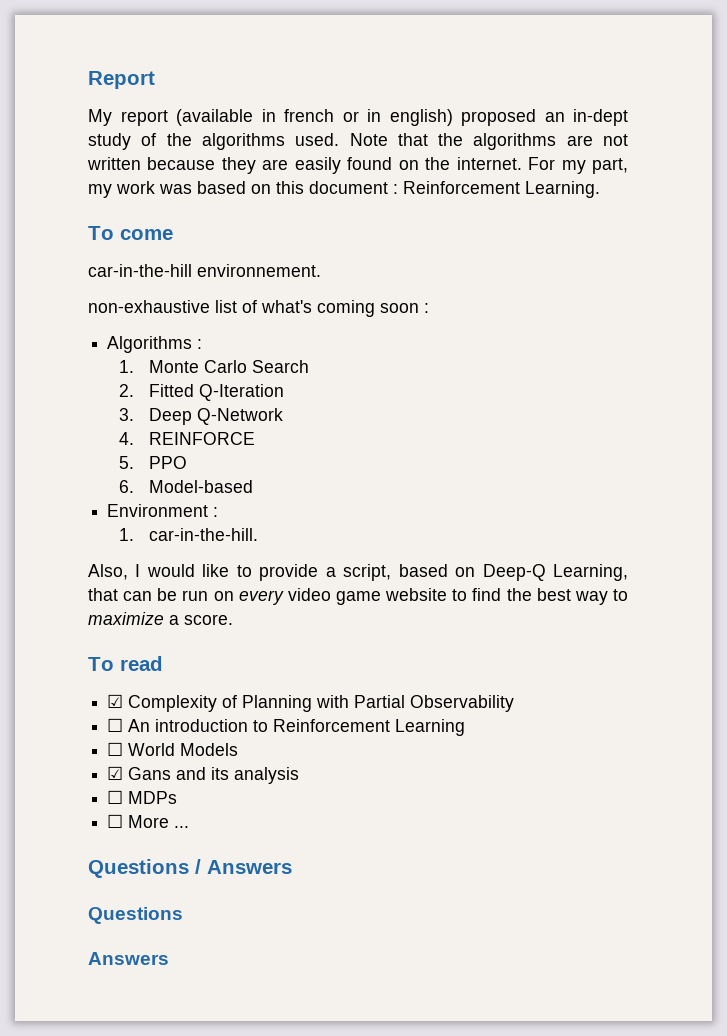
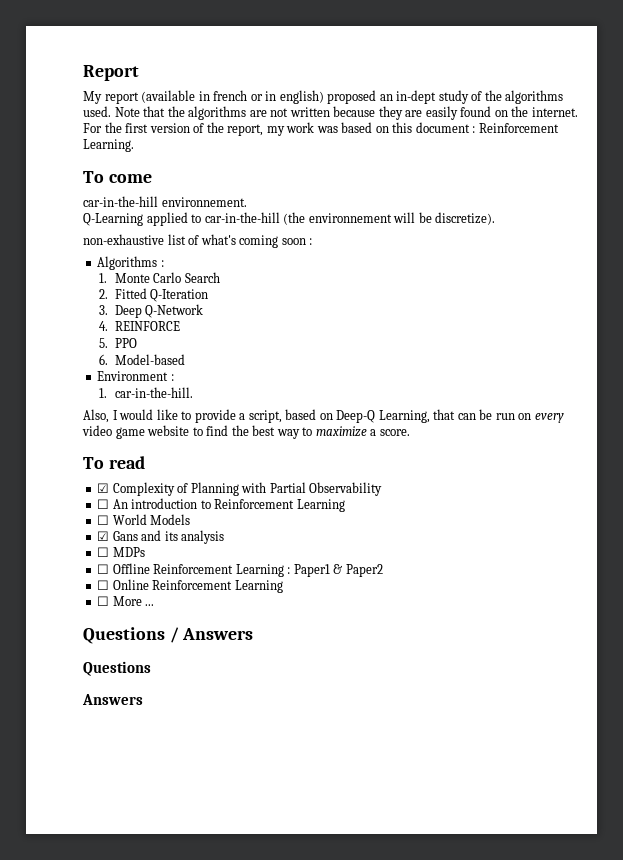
[561,158,628,174] my part, -> [104,122,264,136] the first version of the report,
(321, 270) none -> [83,212,496,226] // Q-Learning applied to car-in-the-hill (the environnement will be discretize).
(178, 797) none -> [97,563,383,577] [97,579,283,593] // ☐ Offline Reinforcement Learning : Paper1 & Paper2 // ☐ Online Reinforcement Learning

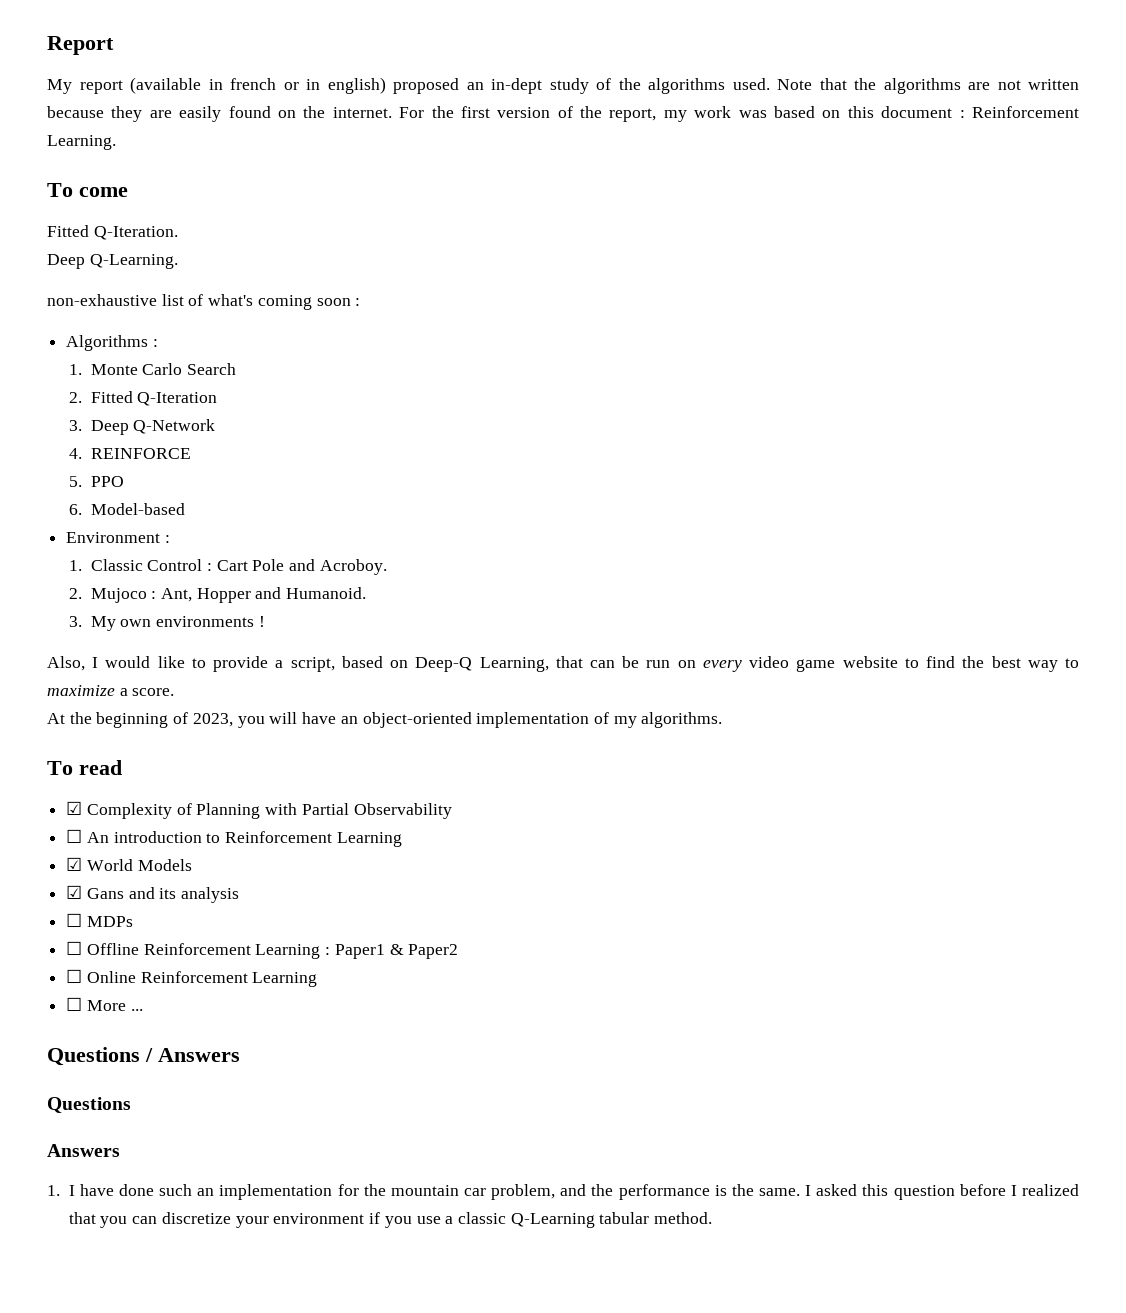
[83,196,247,207] [83,212,496,226] car-in-the-hill environnement. // Q-Learning applied to car-in-the-hill (the environnement will be discretize). -> [47,225,178,240] [47,254,178,269] Fitted Q-Iteration. // Deep Q-Learning.
[114,387,193,398] car-in-the-hill. -> [90,559,387,575] [68,587,367,603] [68,616,265,631] Classic Control : Cart Pole and Acroboy. // 2. Mujoco : Ant, Hopper and Humanoid. // 3. My own environments !
(410, 432) none -> [47,712,723,728] // At the beginning of 2023, you will have an object-oriented implementation of my algorithms.
[97,515,110,525] ☐ -> [66,857,83,871] ☑
(143, 699) none -> [47,1184,1080,1200] [68,1212,713,1228] // 1. I have done such an implementation for the mountain car problem, and the performance is the same. I asked this question before I realized that you can discretize your environment if you use a classic Q-Learning tabular method.

